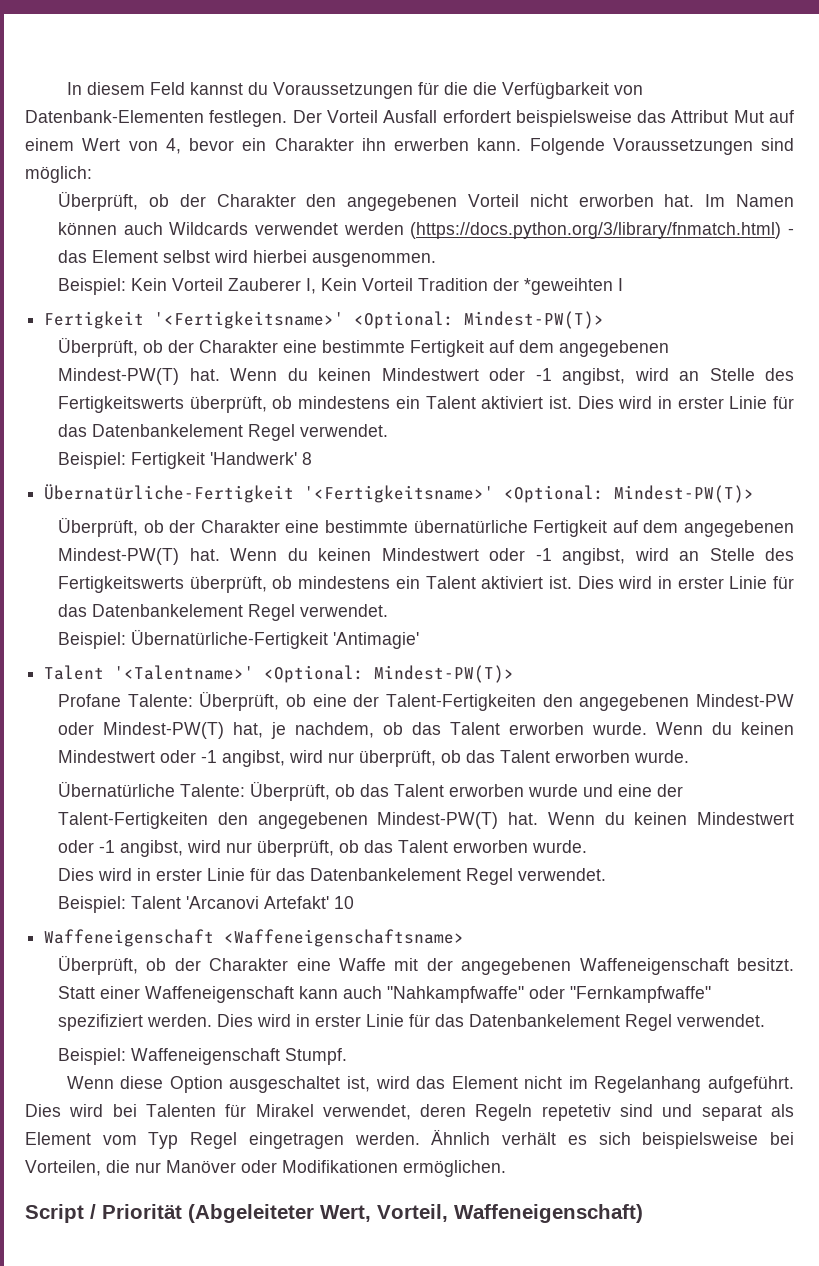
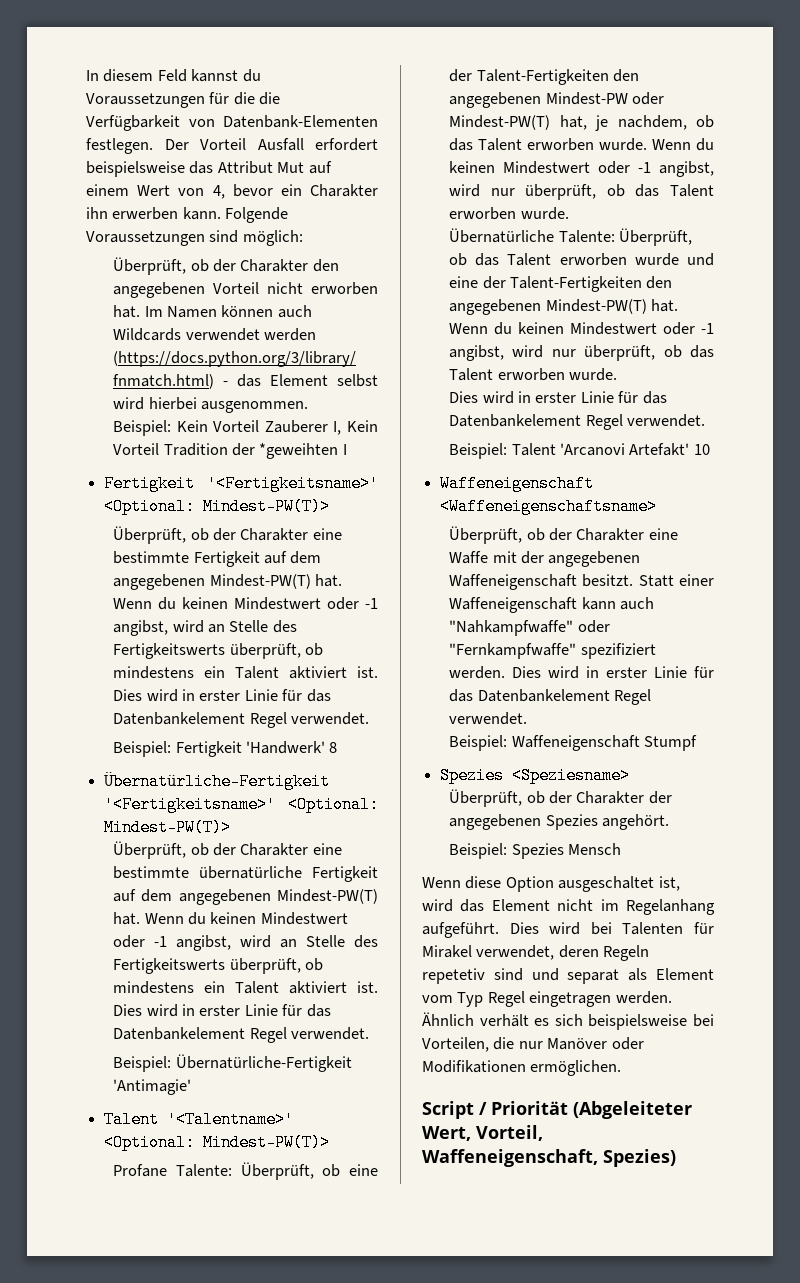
[285,1048,348,1065] Stumpf. -> [643,735,697,751] [440,767,631,784] [449,789,672,807] [449,814,669,830] [449,843,621,859] Stumpf // Spezies <Speziesname> // Überprüft, ob der Charakter der angegebenen Spezies angehört. // Beispiel: Spezies Mensch
[454,1204,643,1223] Waffeneigenschaft) -> [422,1149,676,1167] Waffeneigenschaft, Spezies)

